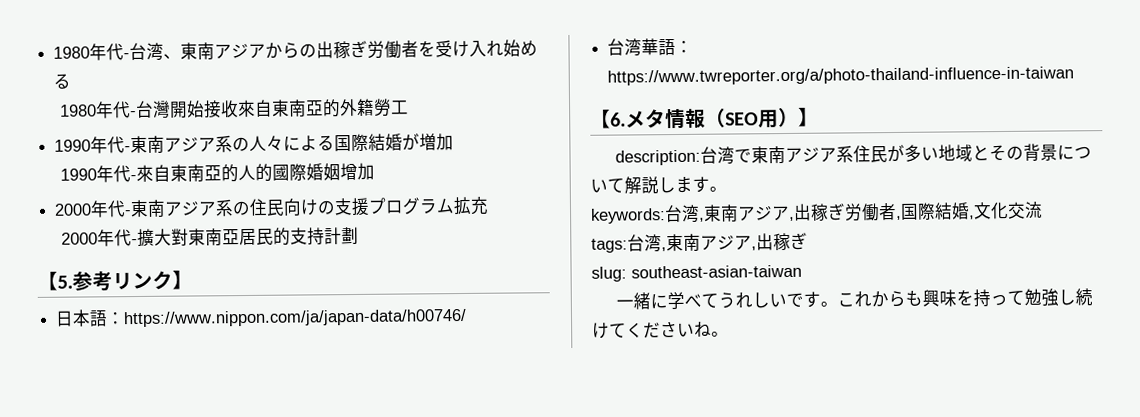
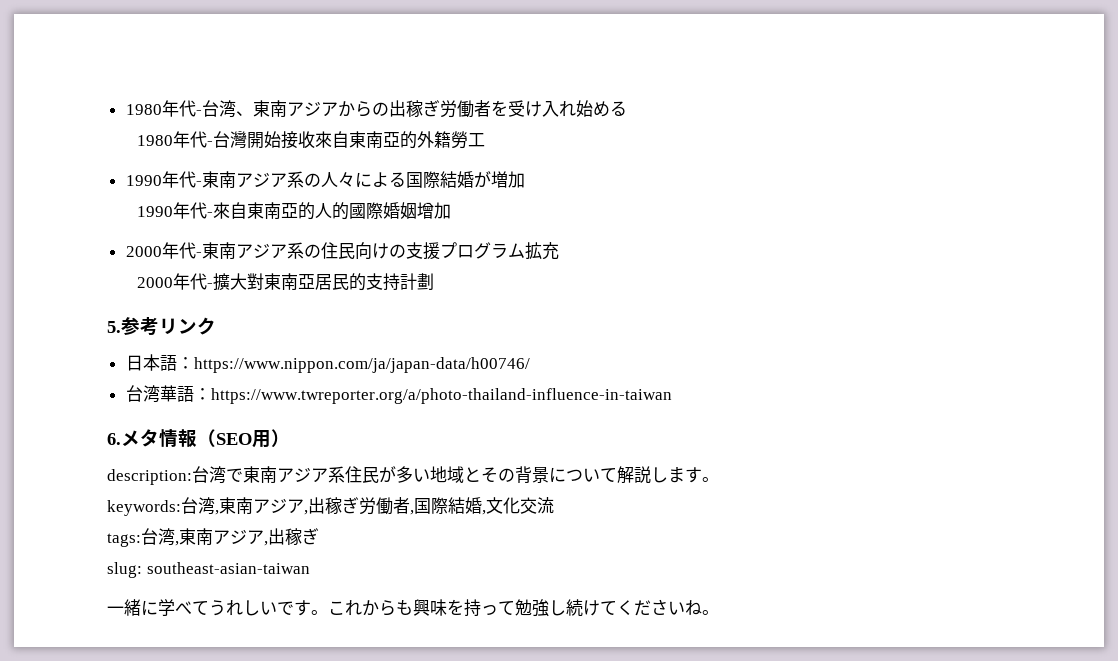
[37,271,58,291] 【 -> (435, 281) none
[172,270,193,290] 】 -> (216, 326) none
[590,109,611,129] 【 -> (672, 396) none
[798,107,819,127] 】 -> (290, 438) none

